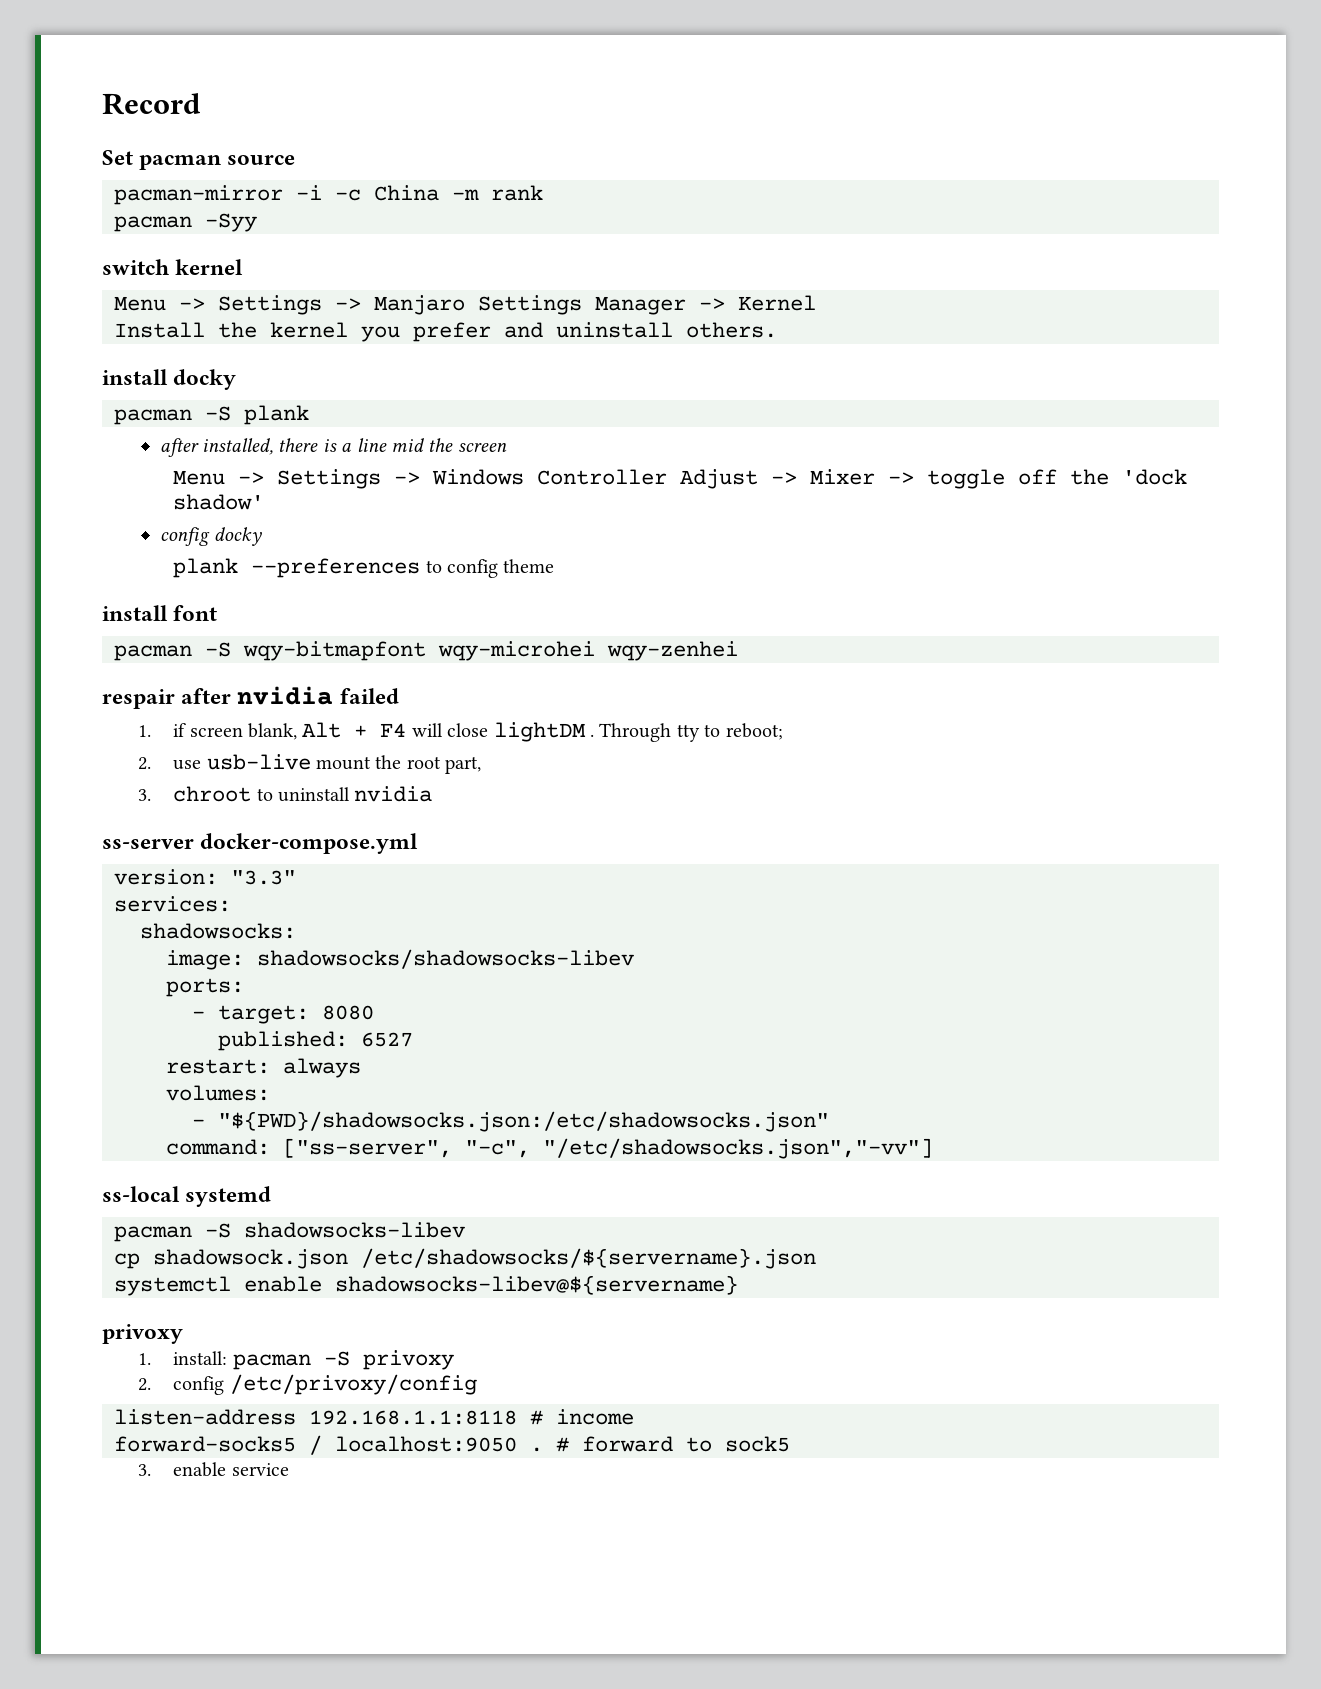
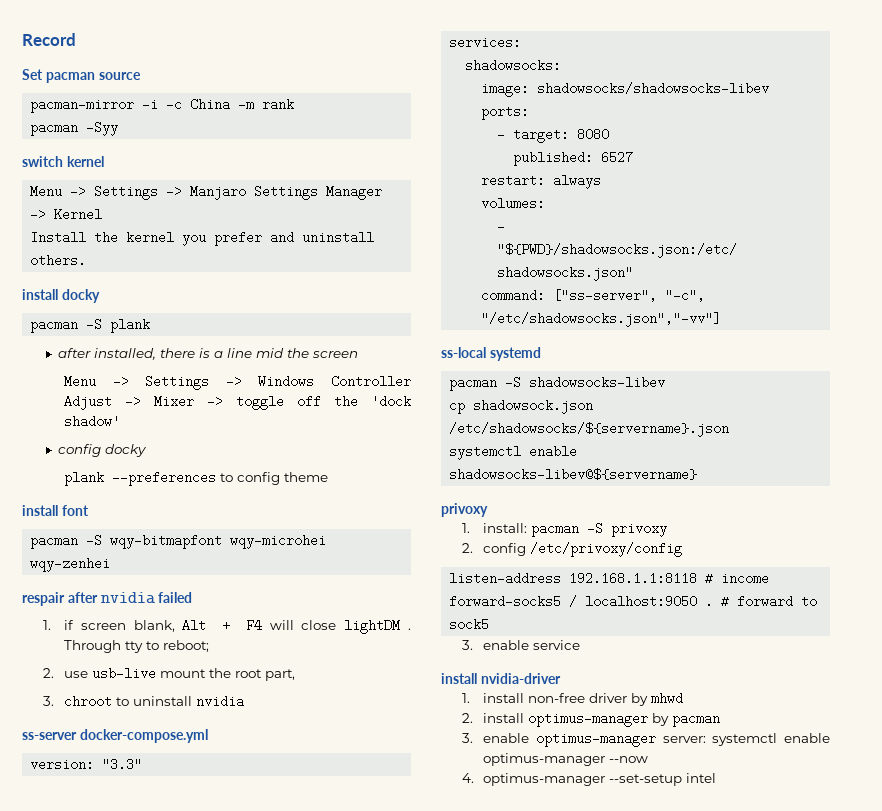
(289, 1469) none -> [441,673,561,684] [462,692,684,706] [462,712,721,727] [462,732,830,747] [483,753,649,766] [462,773,717,786] // install nvidia-driver // 1. install non-free driver by mhwd // 2. install optimus-manager by pacman // 3. enable optimus-manager server: systemctl enable optimus-manager --now // 4. optimus-manager --set-setup intel

